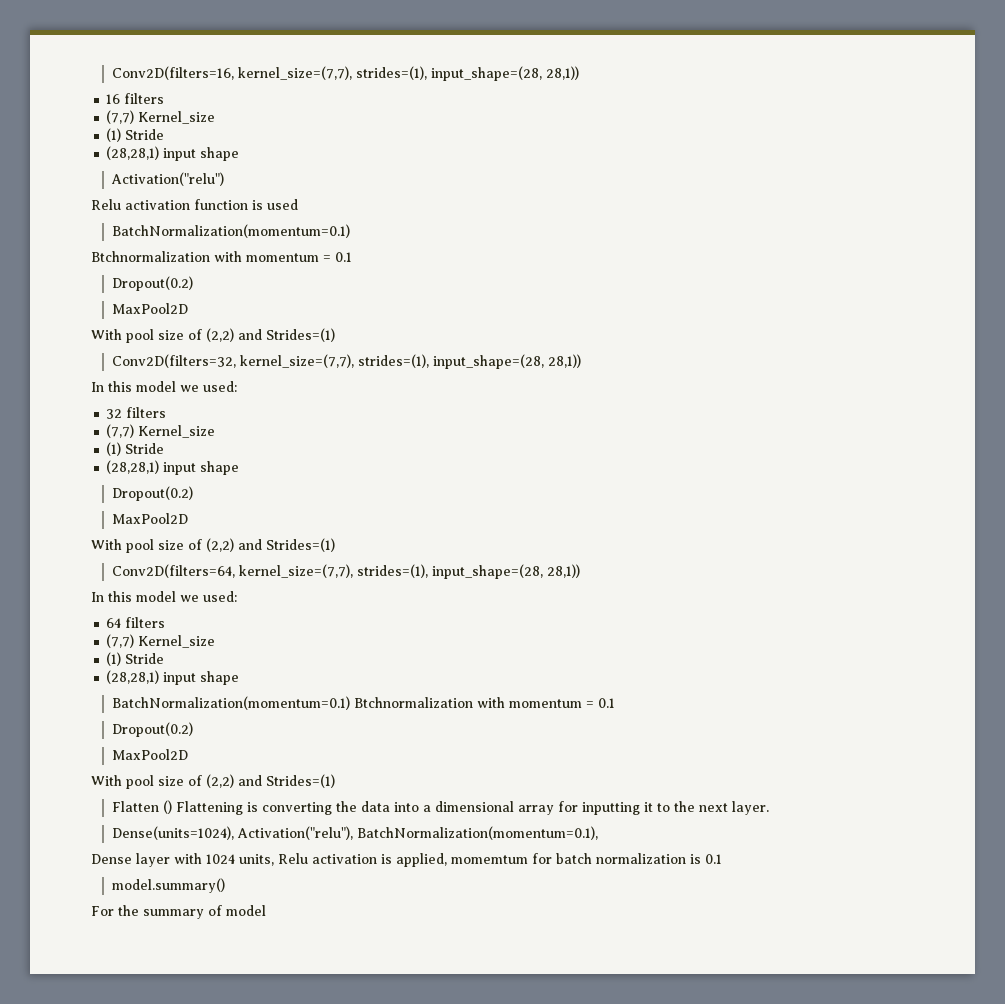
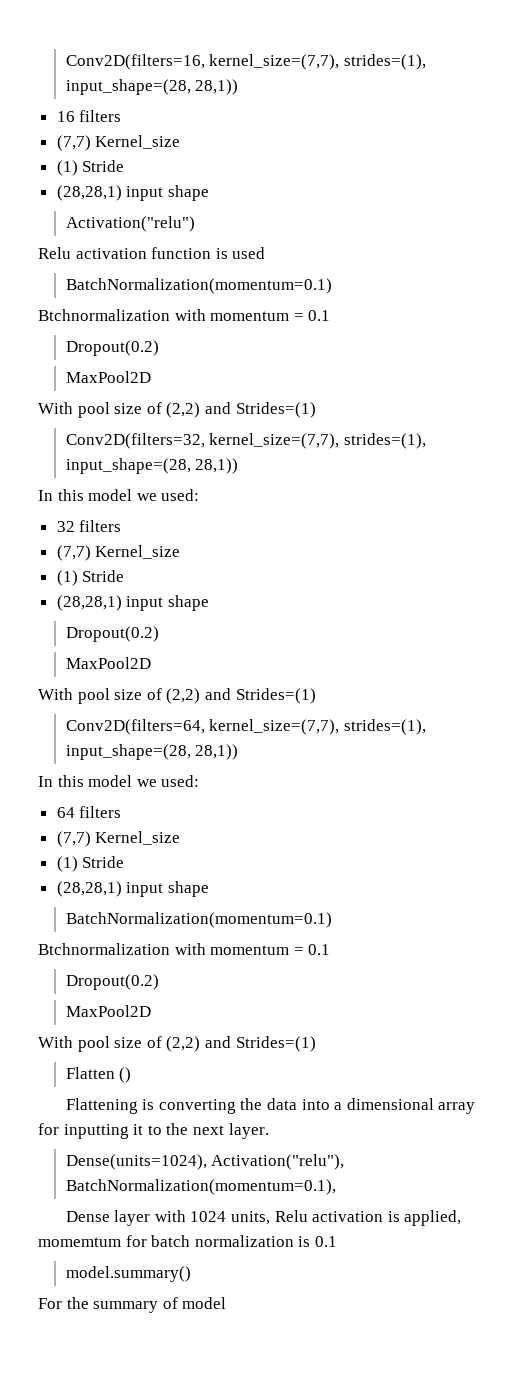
(351, 703) none -> (332, 920) //
(173, 807) none -> (132, 1075) //

